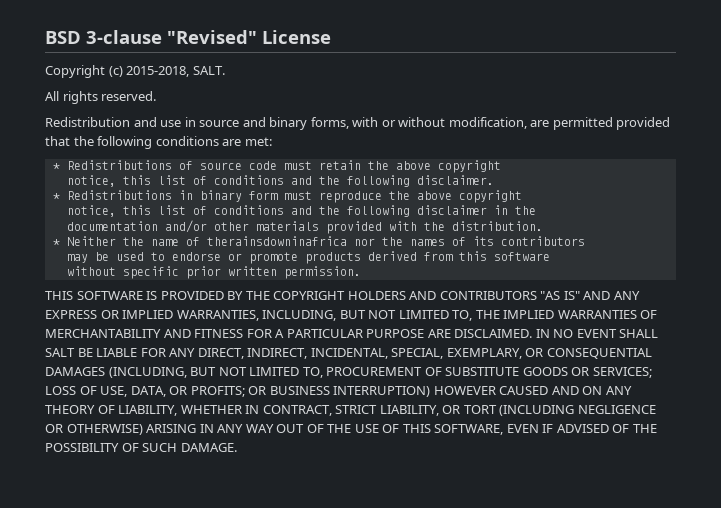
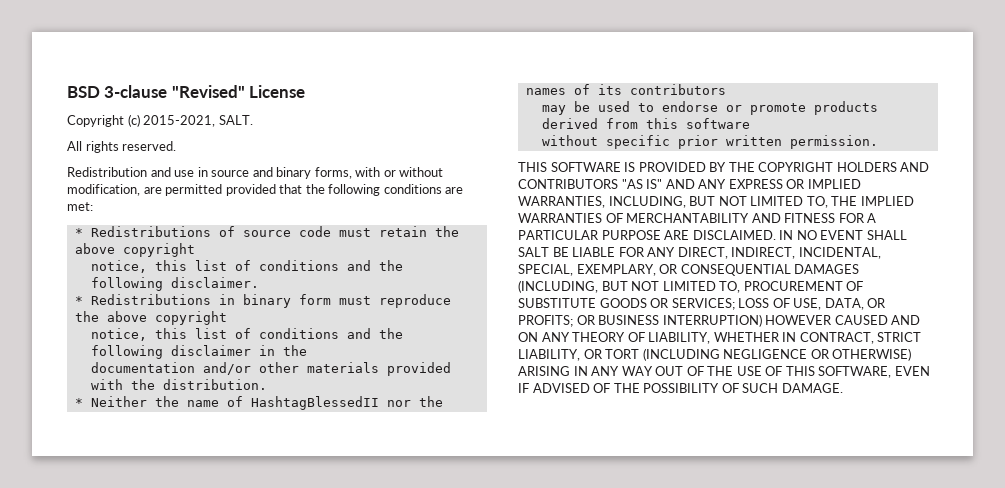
[126,66,190,77] 2015-2018, -> [143,115,216,127] 2015-2021,
[206,236,347,246] therainsdowninafrica -> [250,396,379,410] HashtagBlessedII

